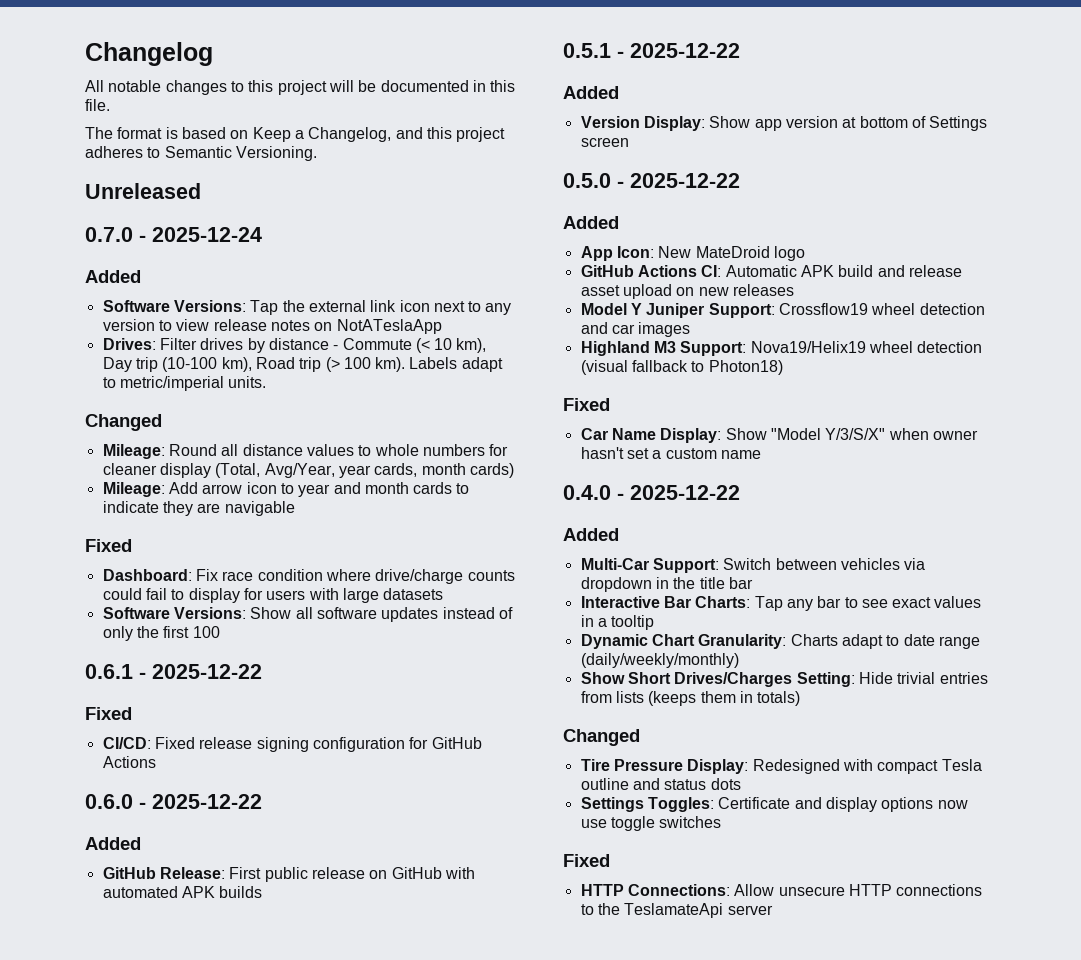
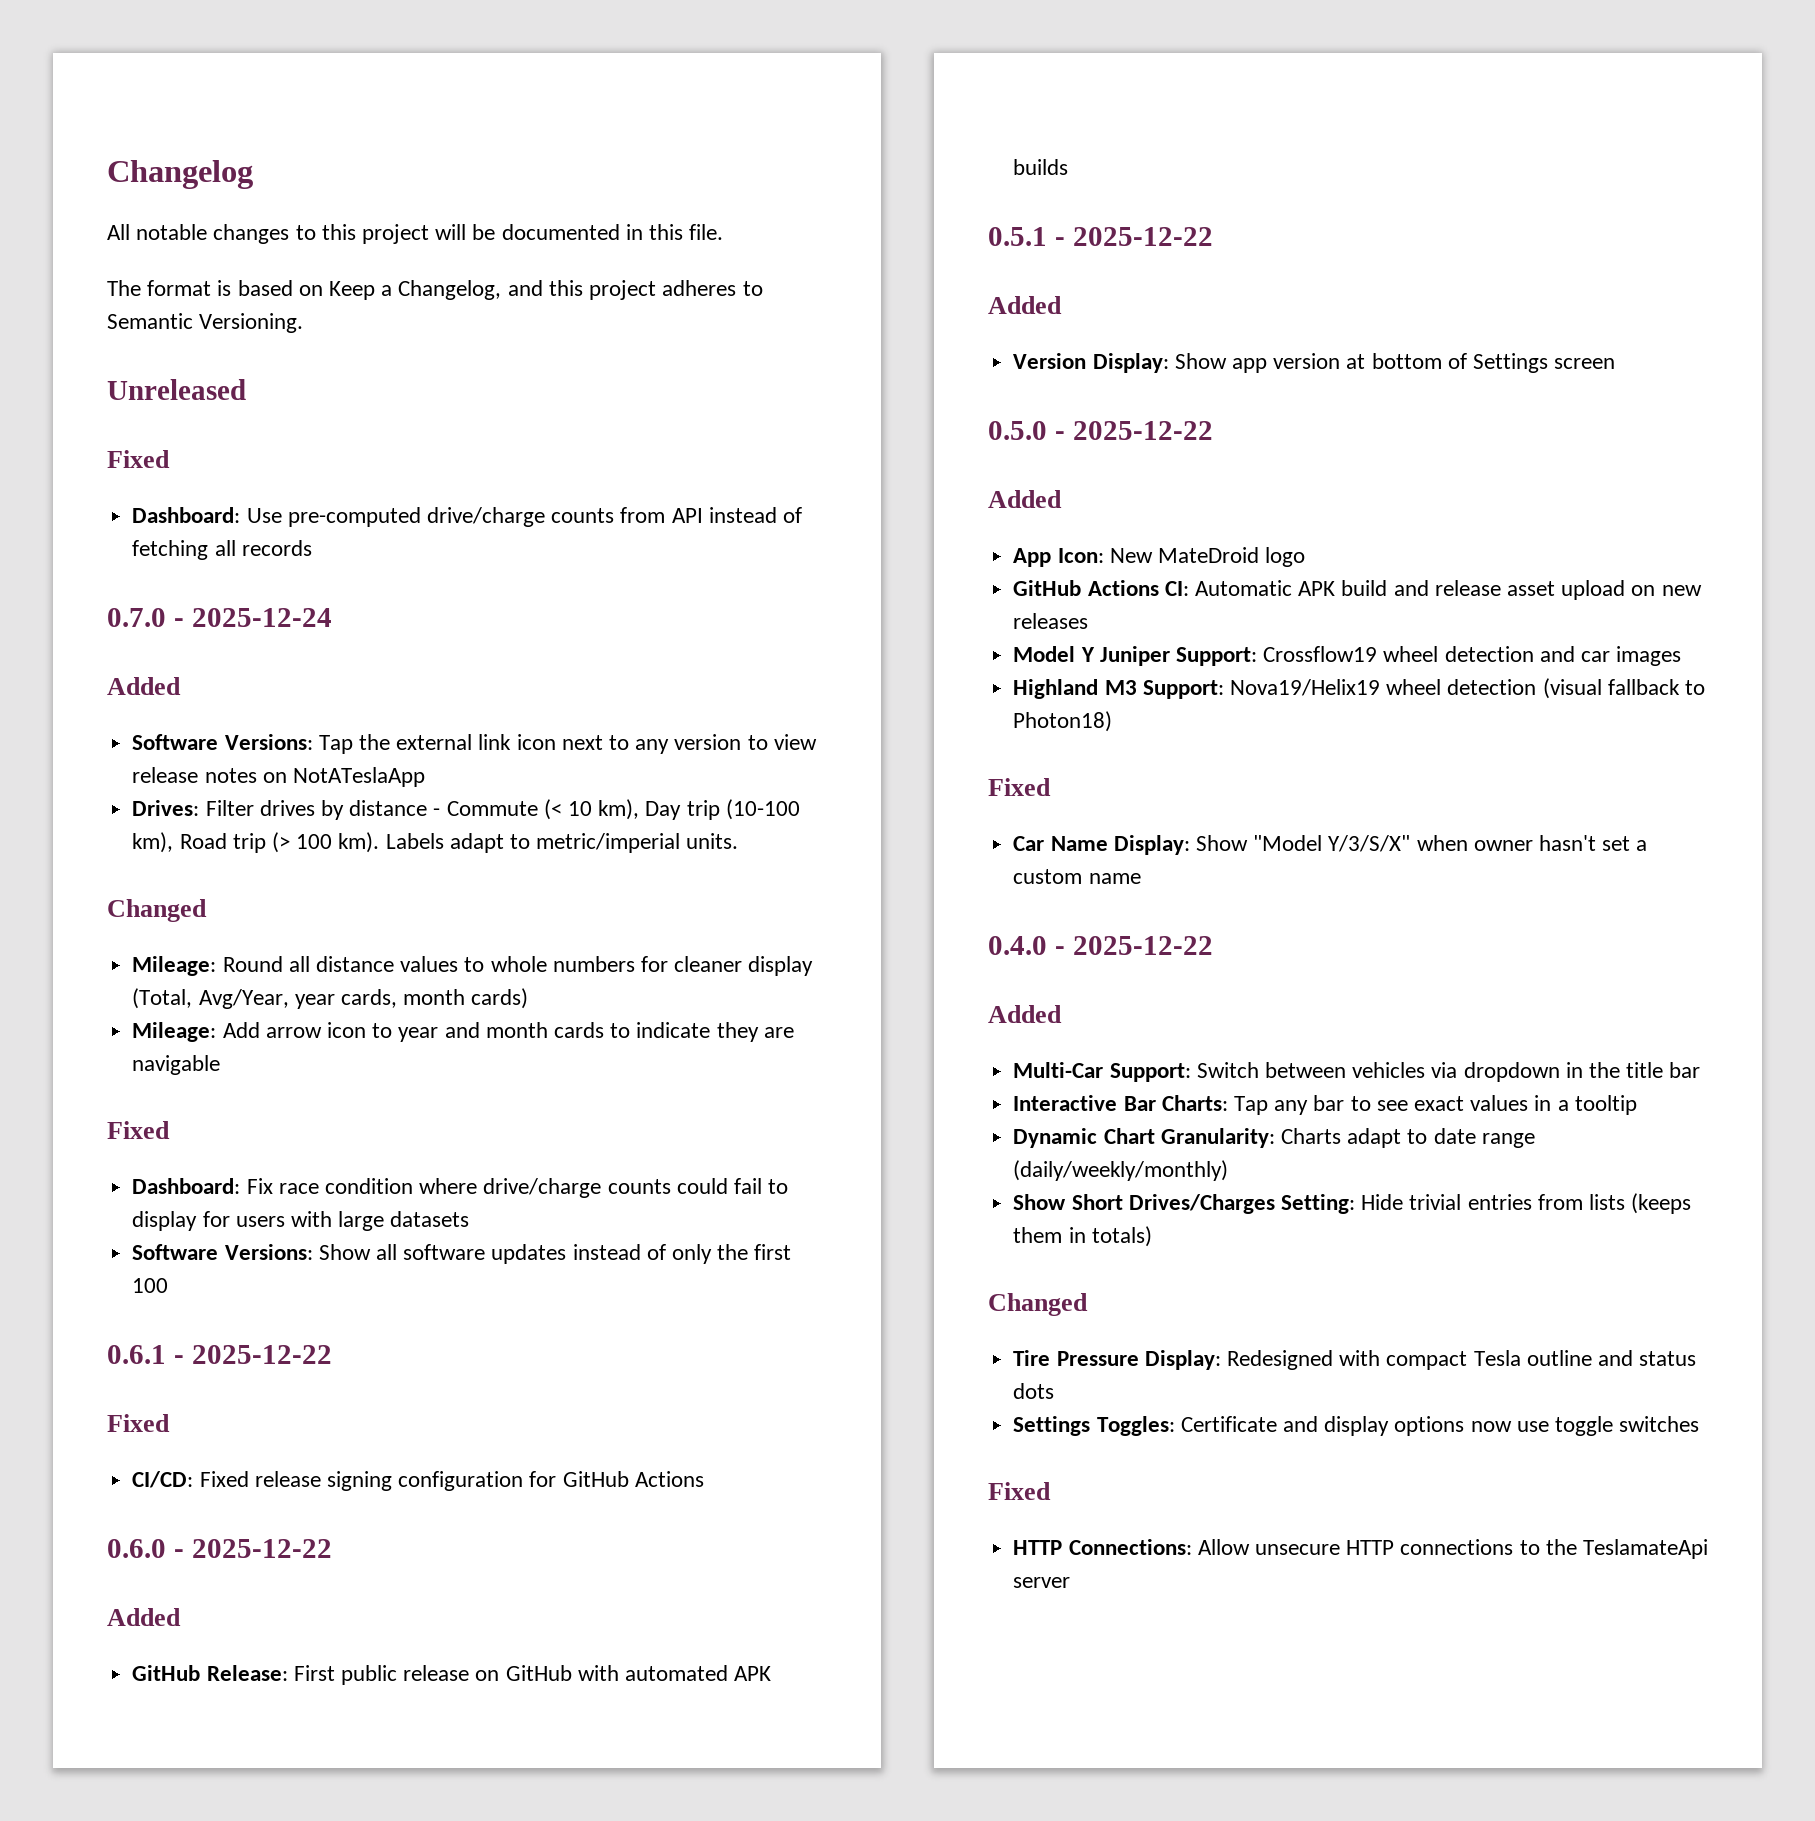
(201, 191) none -> [107,450,170,468] [132,507,802,527] [132,540,312,560] // Fixed // Dashboard: Use pre-computed drive/charge counts from API instead of fetching all records

